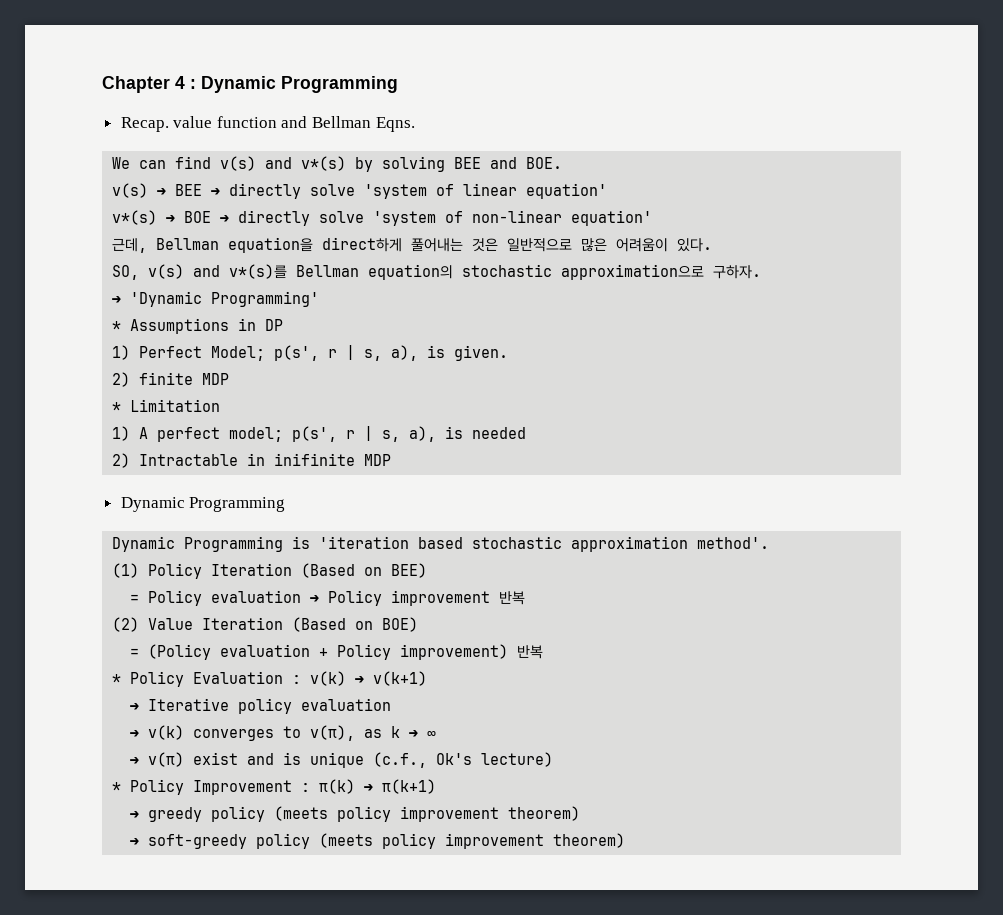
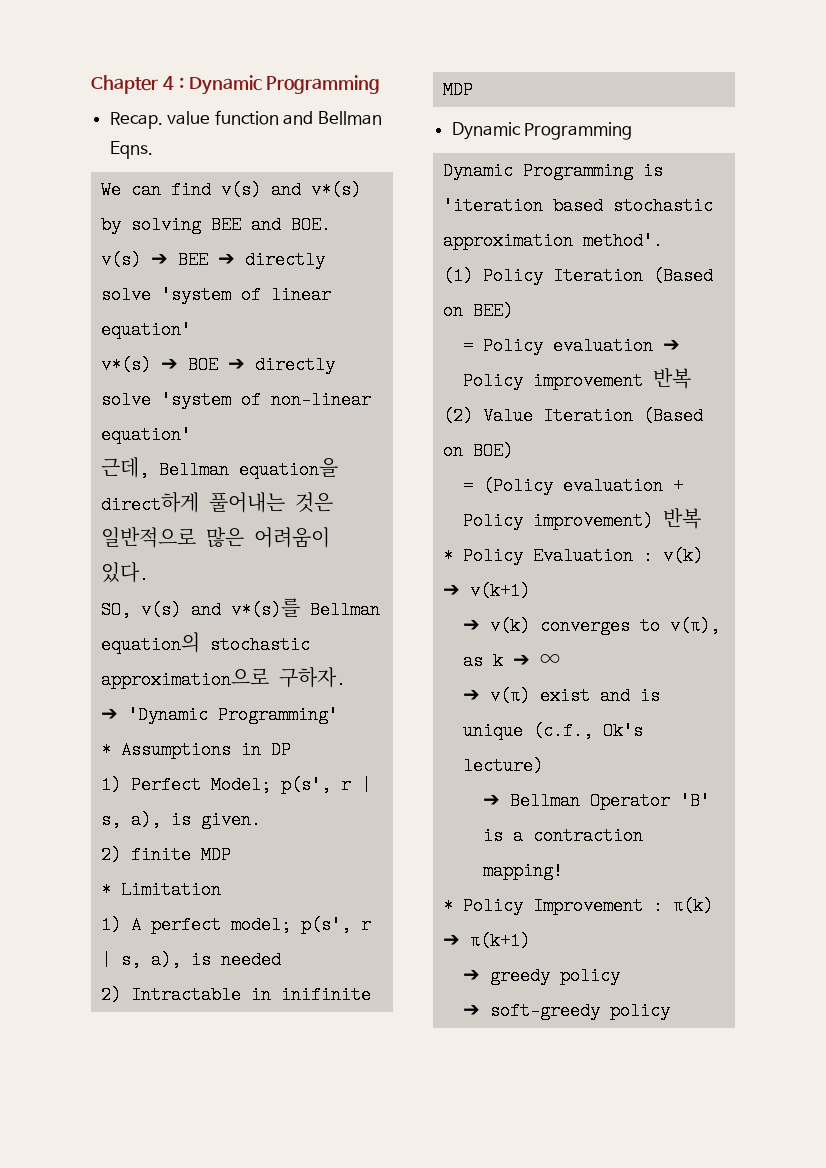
[130,698,392,714] // ➔ Iterative policy evaluation -> (531, 591) none
(554, 759) none -> [483,792,711,810] [483,827,644,845] [483,862,564,880] // ➔ Bellman Operator 'B' is a contraction mapping!
[274,806,581,822] (meets policy improvement theorem) -> (621, 976) none
[319,833,626,849] (meets policy improvement theorem) -> (671, 1011) none

